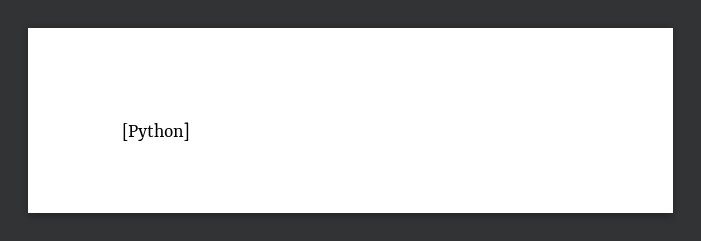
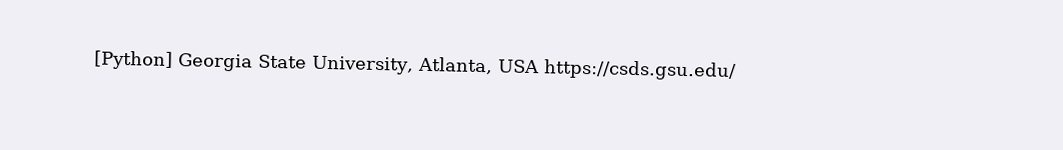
(190, 131) none -> [178,53,737,81] Georgia State University, Atlanta, USA https://csds.gsu.edu/

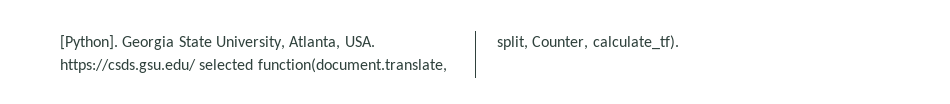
[94,50,173,70] [Python] -> [60,35,118,50] [Python].
[497,59,737,81] USA https://csds.gsu.edu/ -> [344,36,375,47] [60,58,447,73] [497,35,679,50] USA. https://csds.gsu.edu/ selected function(document.translate, split, Counter, calculate_tf).

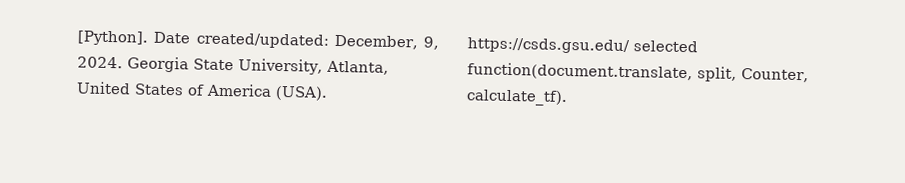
[122,36,375,50] Georgia State University, Atlanta, USA. -> [153,31,439,50] [77,56,389,75] [76,81,328,101] Date created/updated: December, 9, 2024. Georgia State University, Atlanta, United States of America (USA).

